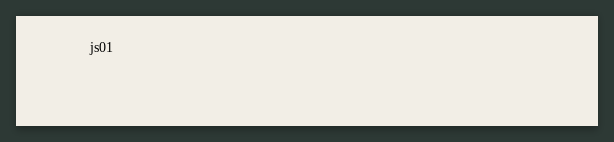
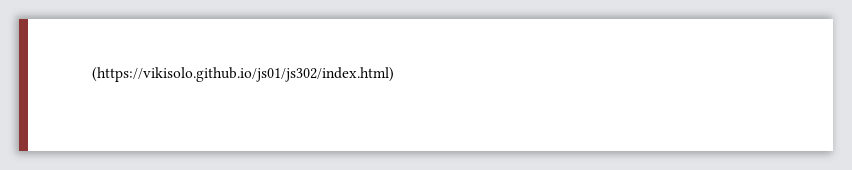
[89,42,113,55] js01 -> [92,67,394,82] (https://vikisolo.github.io/js01/js302/index.html)

